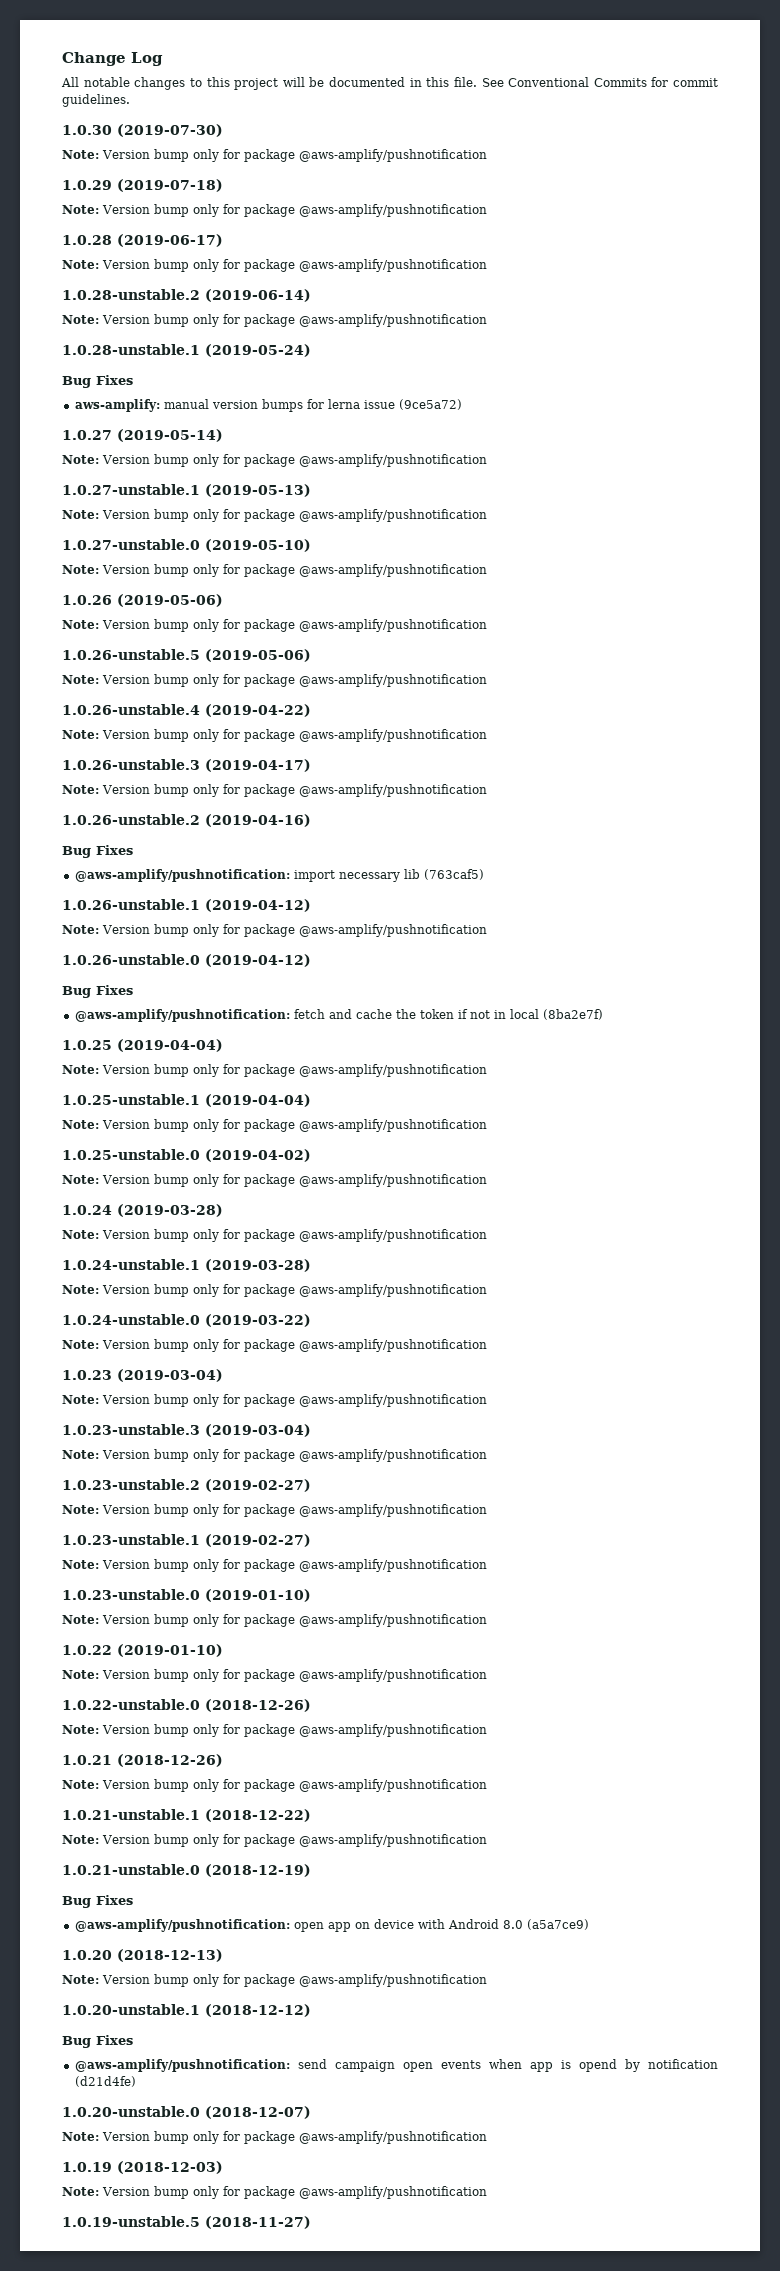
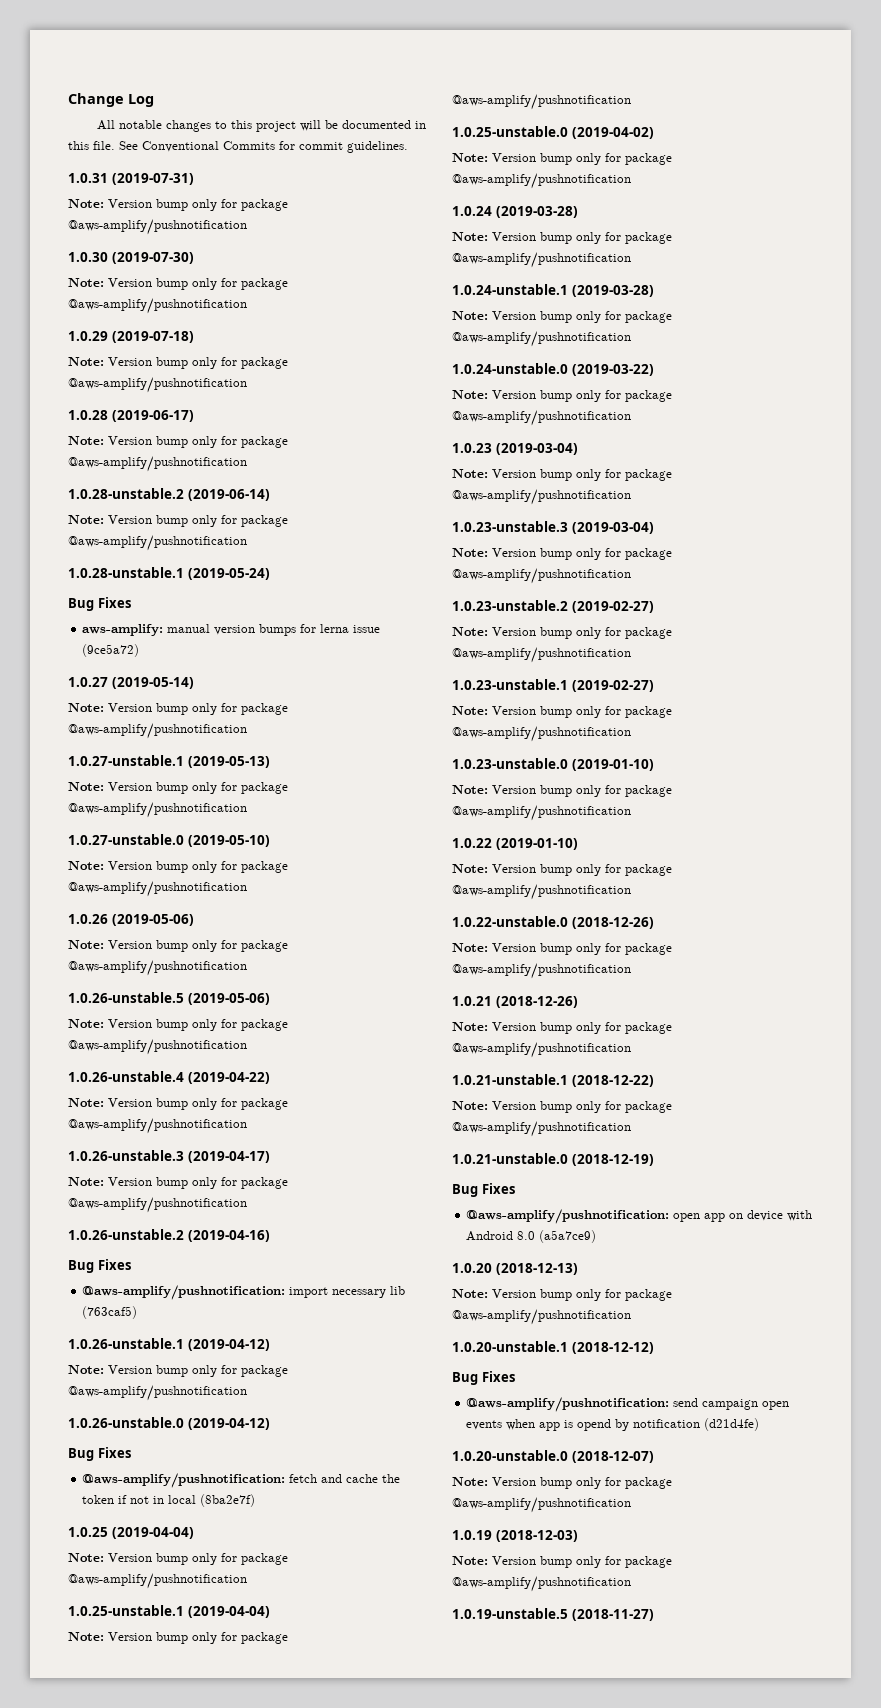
(130, 100) none -> [68,173,194,185] [68,199,288,211] [68,219,247,235] // 1.0.31 (2019-07-31) // Note: Version bump only for package @aws-amplify/pushnotification

